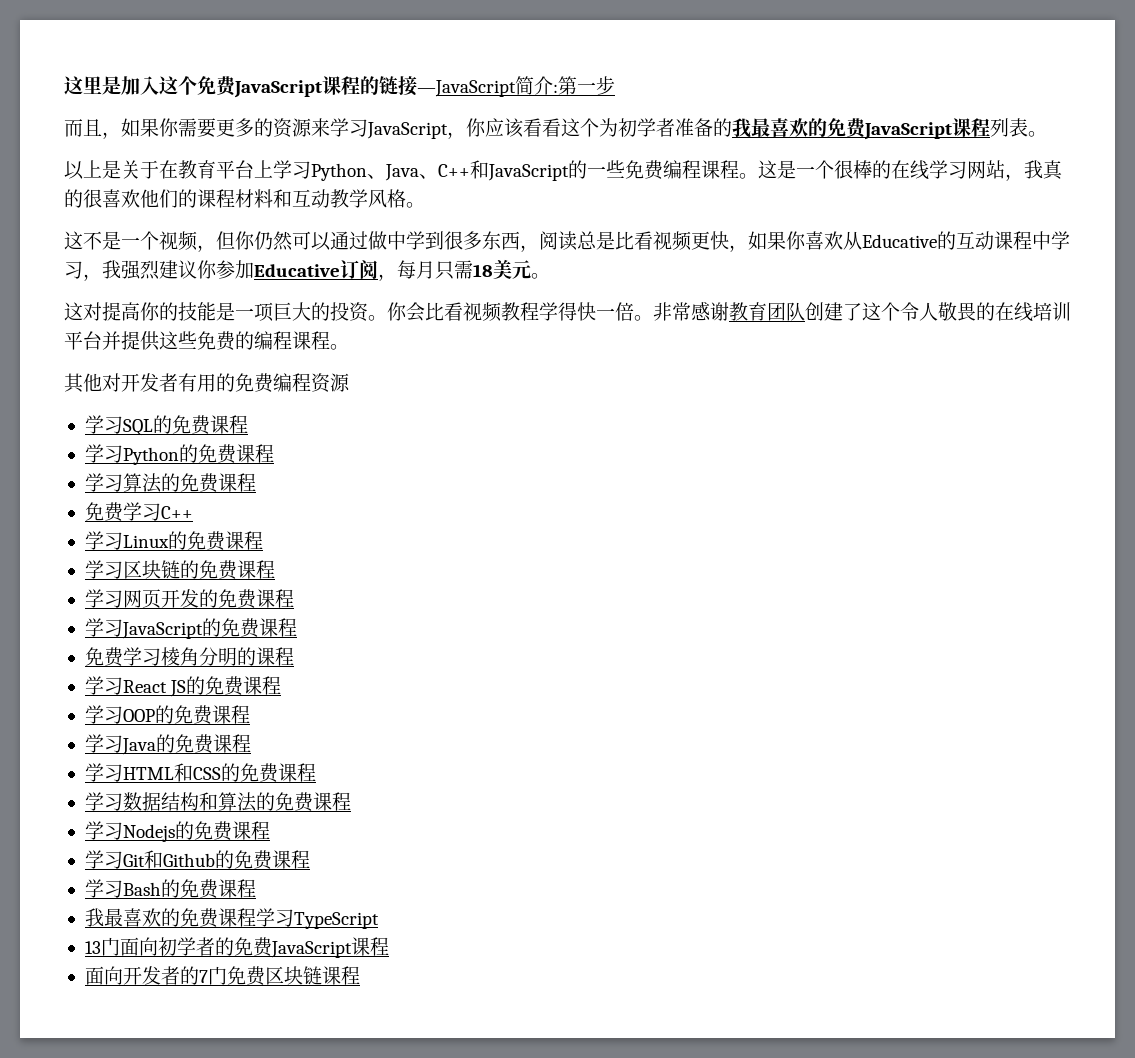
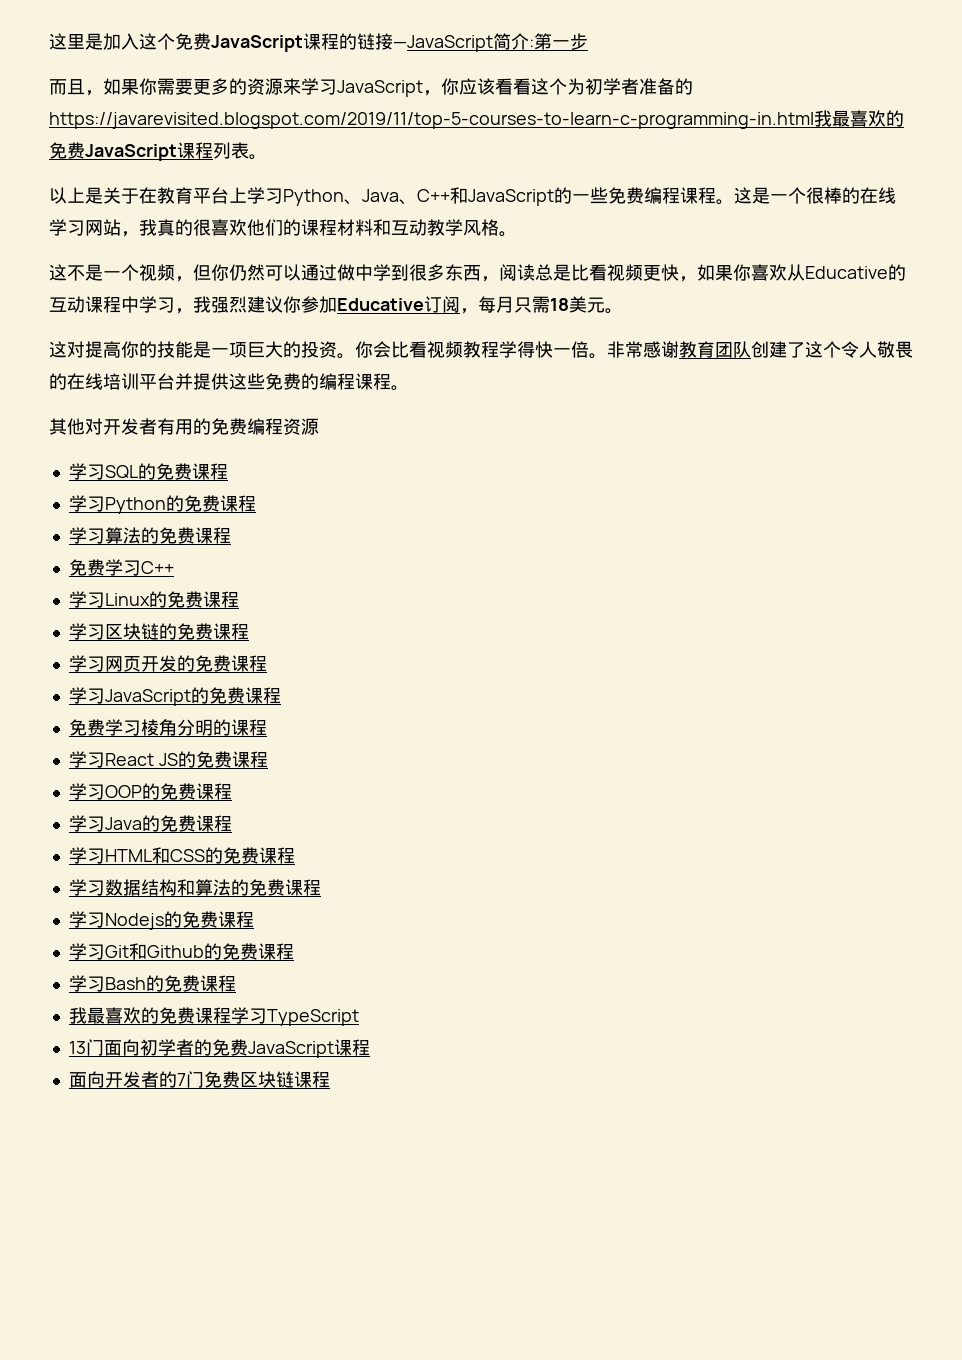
(732, 127) none -> [49,112,814,129] https://javarevisited.blogspot.com/2019/11/top-5-courses-to-learn-c-programming-in.html

